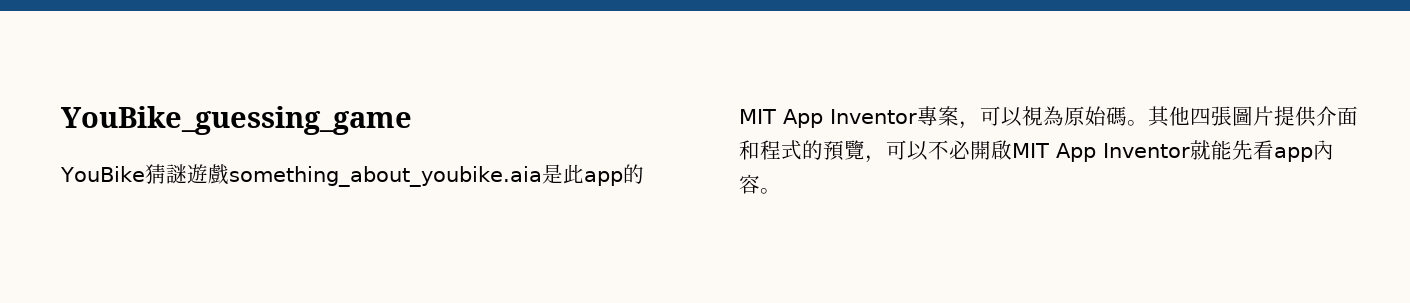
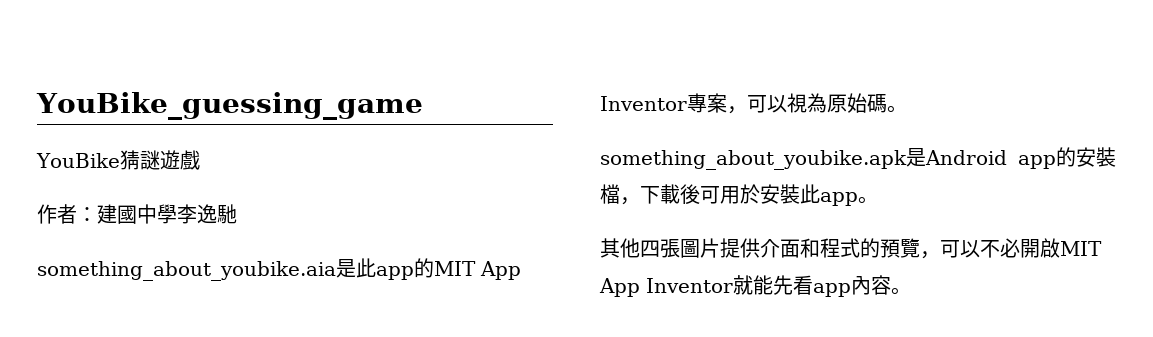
(229, 174) none -> [37,204,237,224] // 作者：建國中學李逸馳 //
(1148, 123) none -> [600,147,1116,170] [600,184,878,206] // something_about_youbike.apk是Android app的安裝檔，下載後可用於安裝此app。 //

